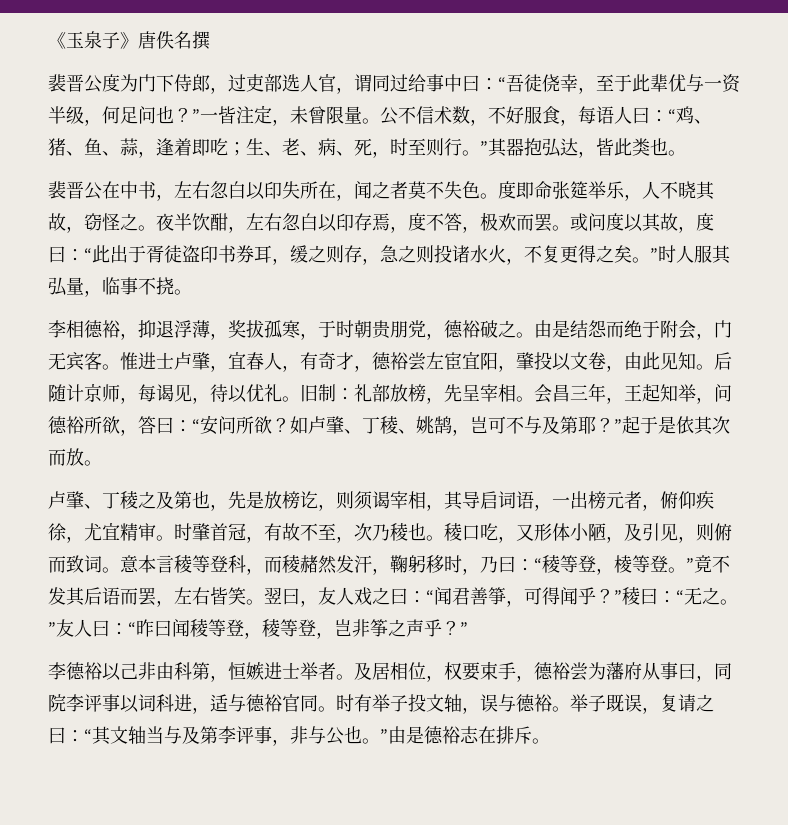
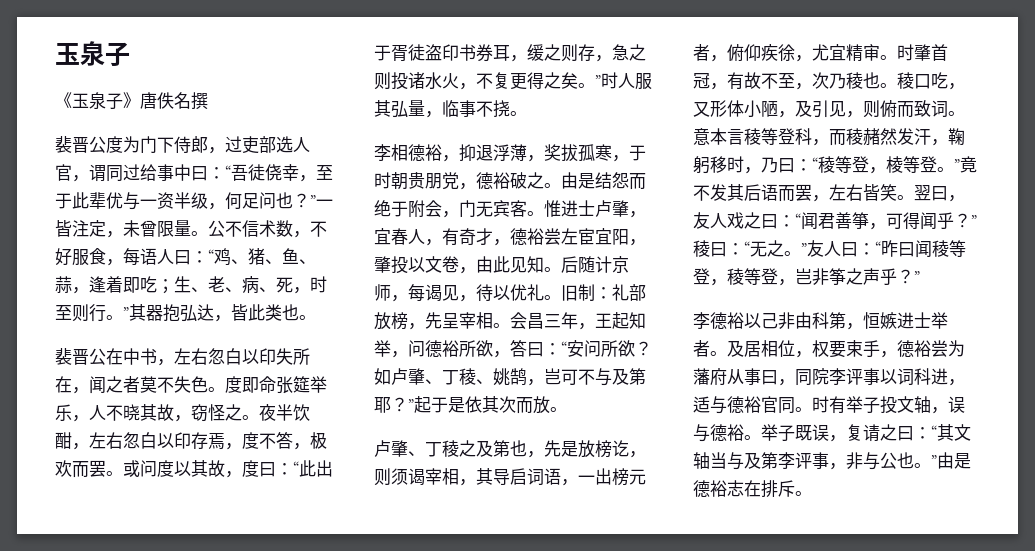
(48, 40) none -> [55,41,130,67] 玉泉子 //

